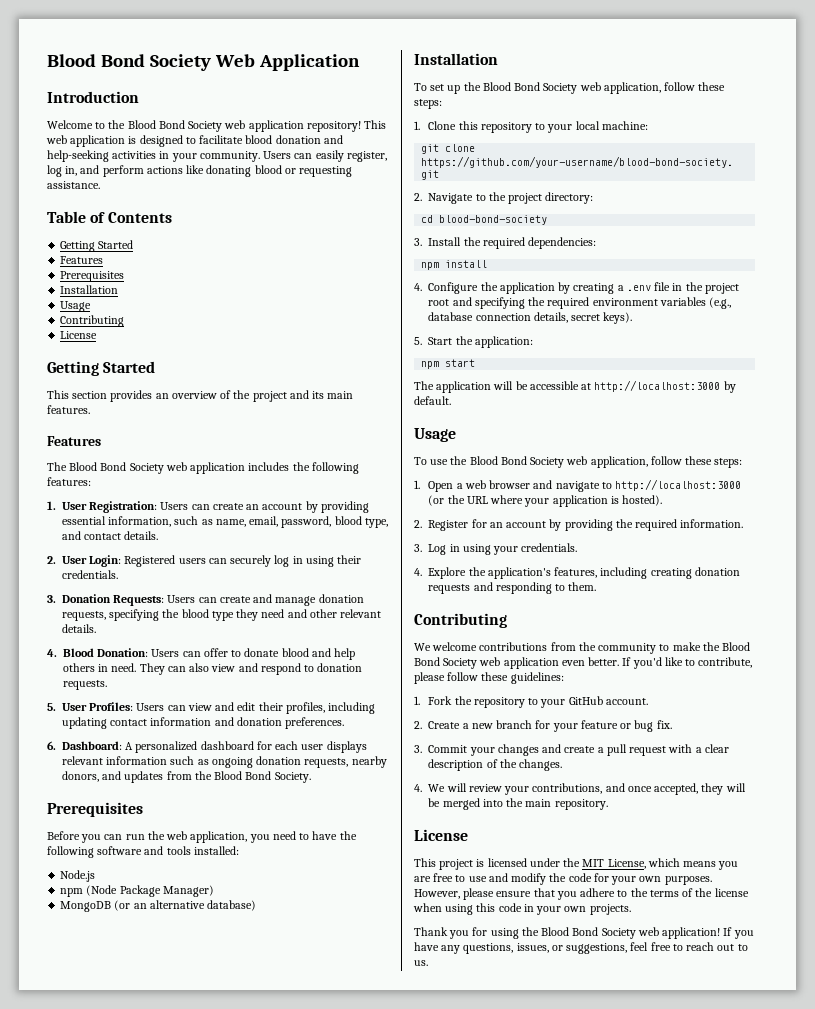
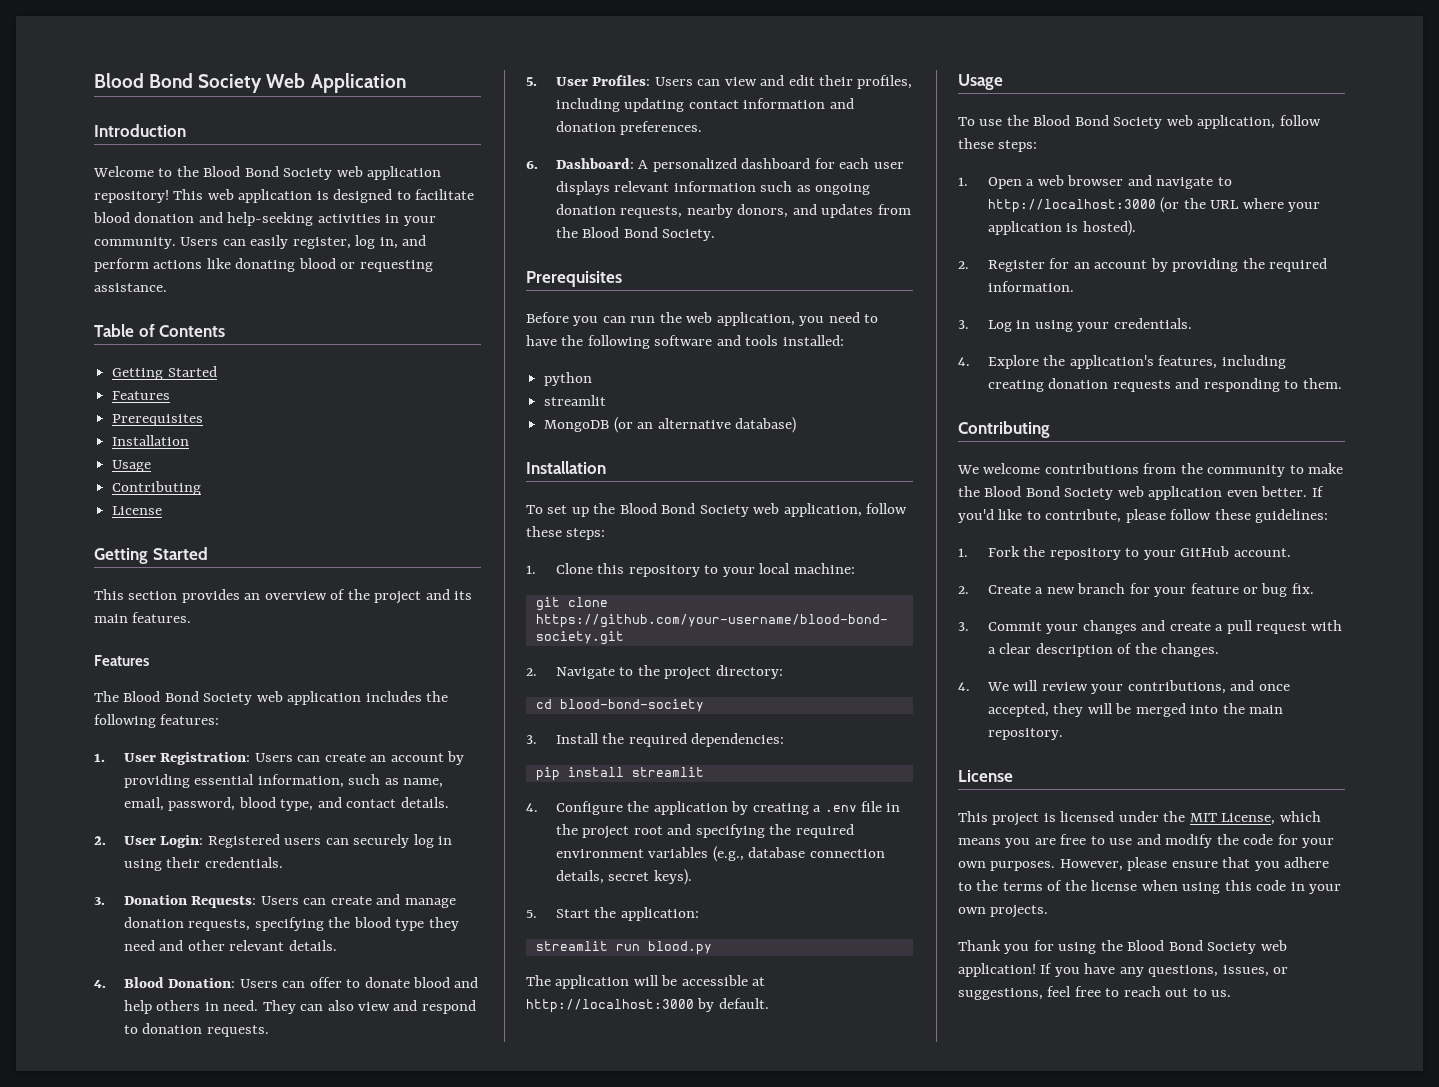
[60,870,96,882] [60,885,214,897] Node.js // npm (Node Package Manager) -> [544,372,593,386] [544,395,607,406] python // streamlit
[421,262,440,270] npm -> [535,767,560,781] pip
(488, 264) none -> [631,767,704,777] streamlit
[421,359,476,369] npm start -> [535,941,712,955] streamlit run blood.py

